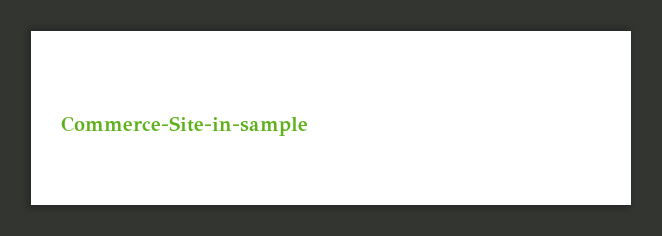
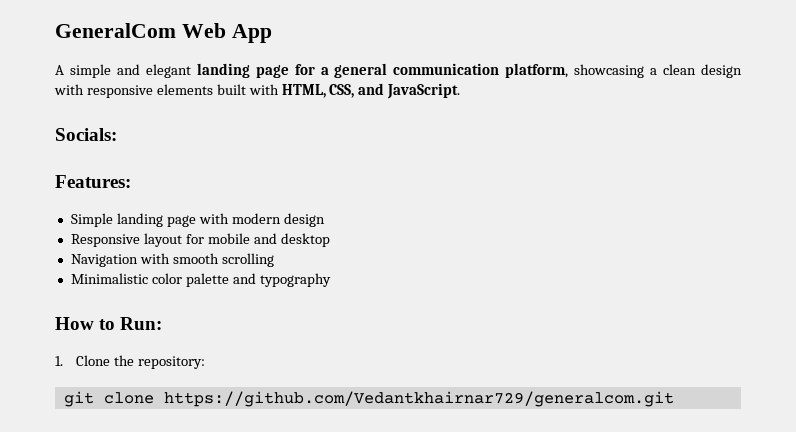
[61,116,308,136] Commerce-Site-in-sample -> [55,23,272,43] [55,63,743,78] [54,83,461,99] [55,128,117,141] [55,175,131,188] [70,213,325,227] [70,233,330,247] [70,253,274,267] [70,273,331,287] [55,317,163,330] [55,355,206,369] [63,391,674,407] GeneralCom Web App // A simple and elegant landing page for a general communication platform, showcasing a clean design with responsive elements built with HTML, CSS, and JavaScript. // Socials: // Features: // Simple landing page with modern design // Responsive layout for mobile and desktop // Navigation with smooth scrolling // Minimalistic color palette and typography // How to Run: // 1. Clone the repository: // git clone https://github.com/Vedantkhairnar729/generalcom.git

